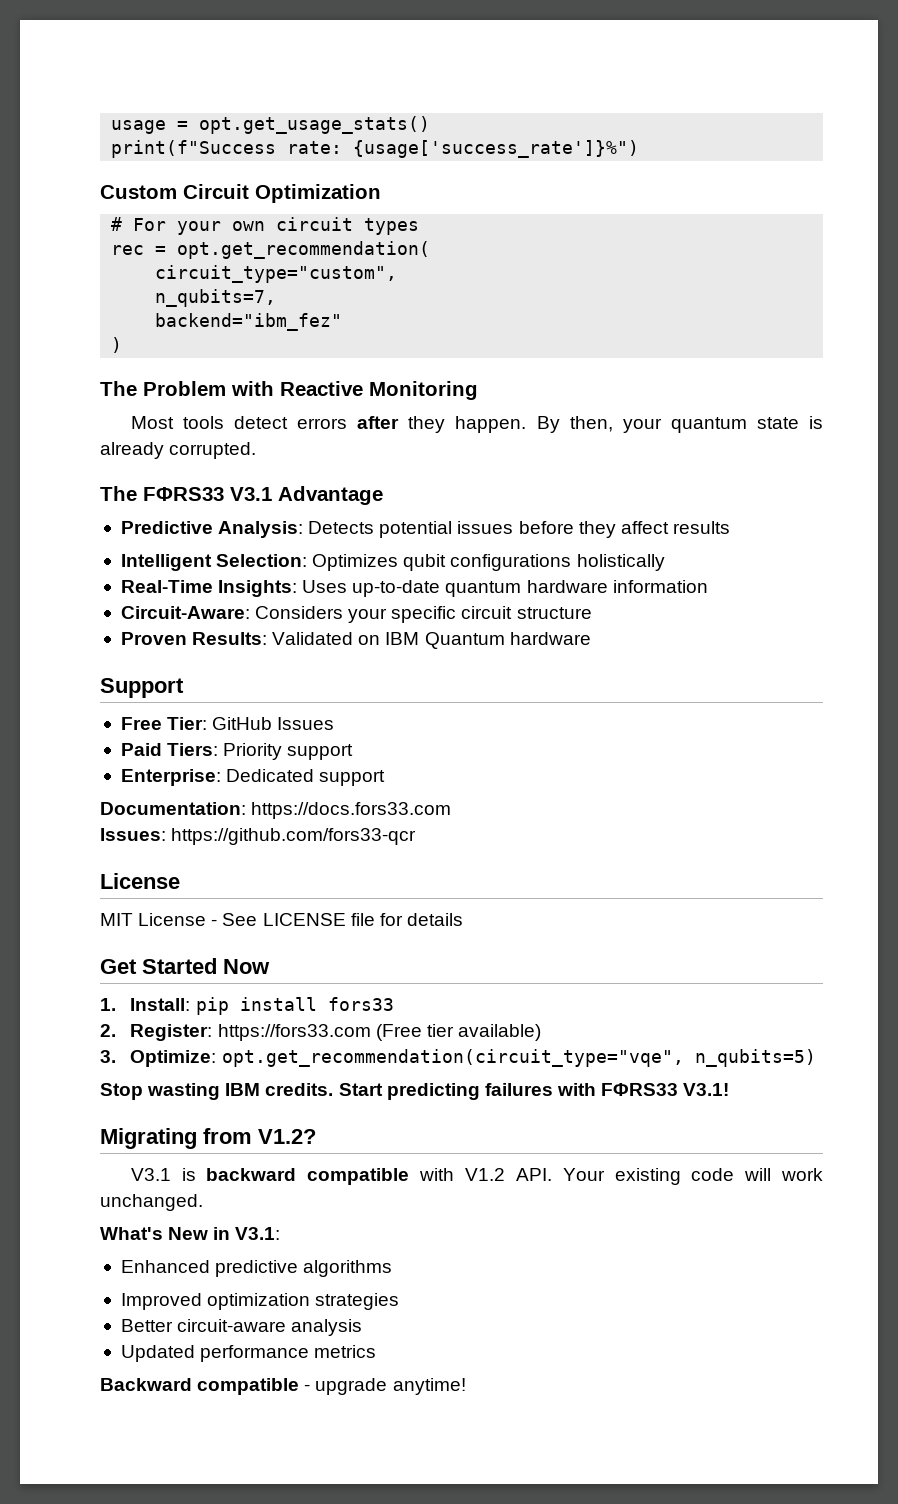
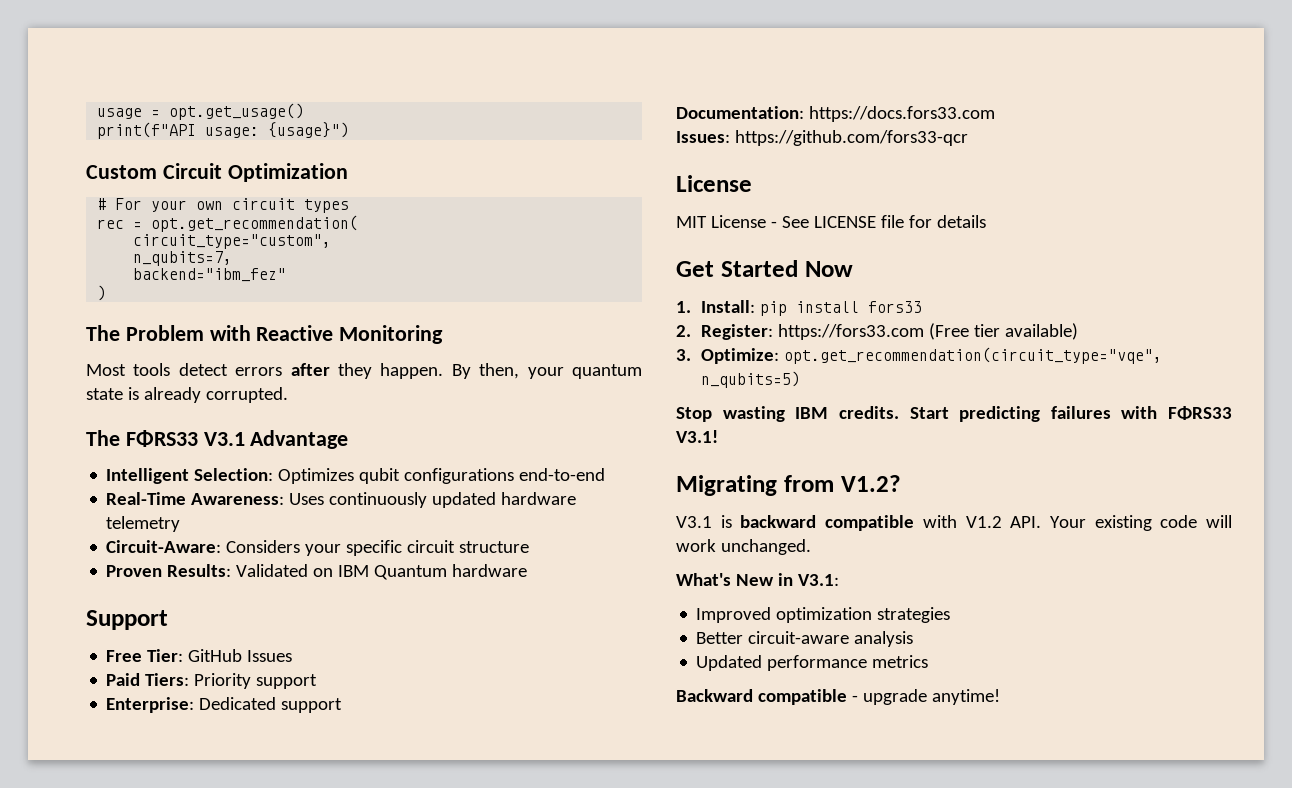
[199,116,431,134] [111,140,640,158] opt.get_usage_stats() // print(f"Success rate: {usage['success_rate']}%") -> [169,103,305,120] [97,122,350,139] opt.get_usage() // print(f"API usage: {usage}")
[120,521,730,538] // Predictive Analysis: Detects potential issues before they affect results -> (349, 439) none
[576,554,665,571] holistically -> [519,468,606,481] end-to-end
[218,580,708,597] Insights: Uses up-to-date quantum hardware information -> [191,492,577,508] [106,516,181,532] Awareness: Uses continuously updated hardware telemetry
[120,1260,393,1277] // Enhanced predictive algorithms -> (839, 580) none

